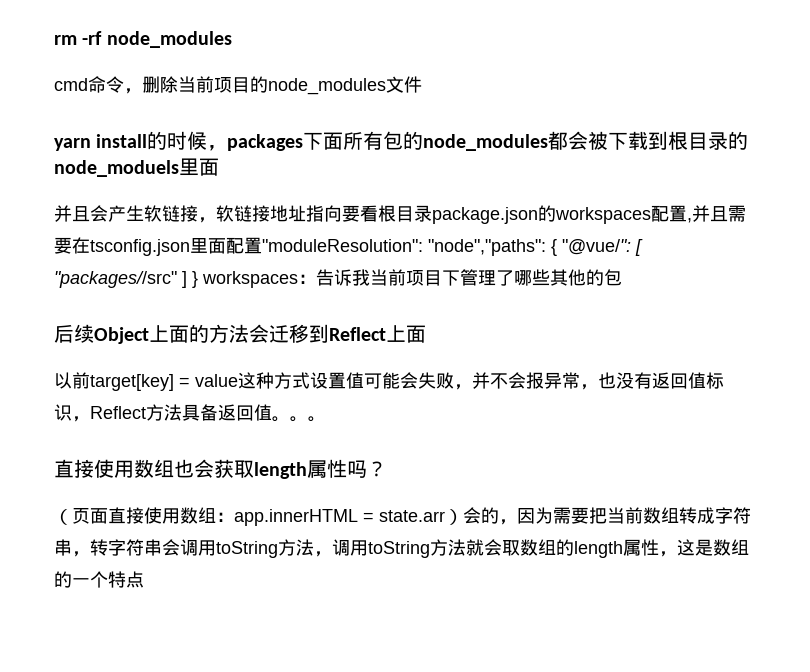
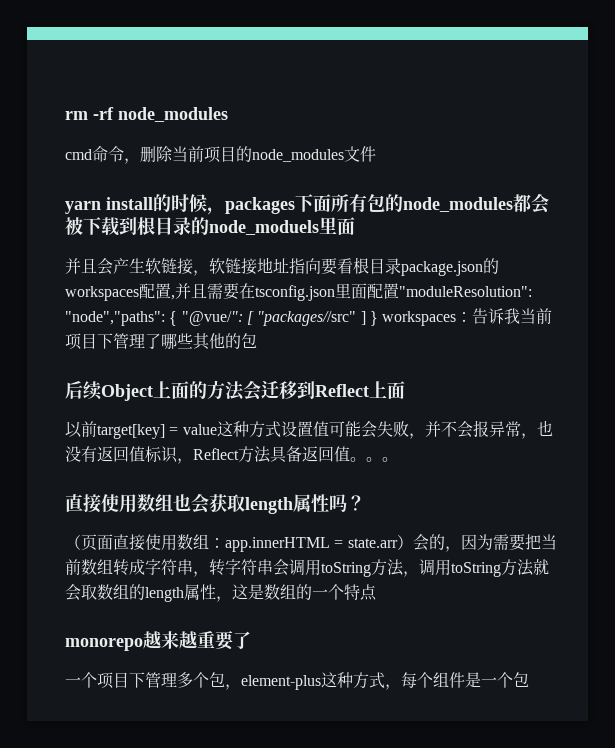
(144, 579) none -> [65,631,251,651] [65,672,529,690] // monorepo越来越重要了 // 一个项目下管理多个包，element-plus这种方式，每个组件是一个包

